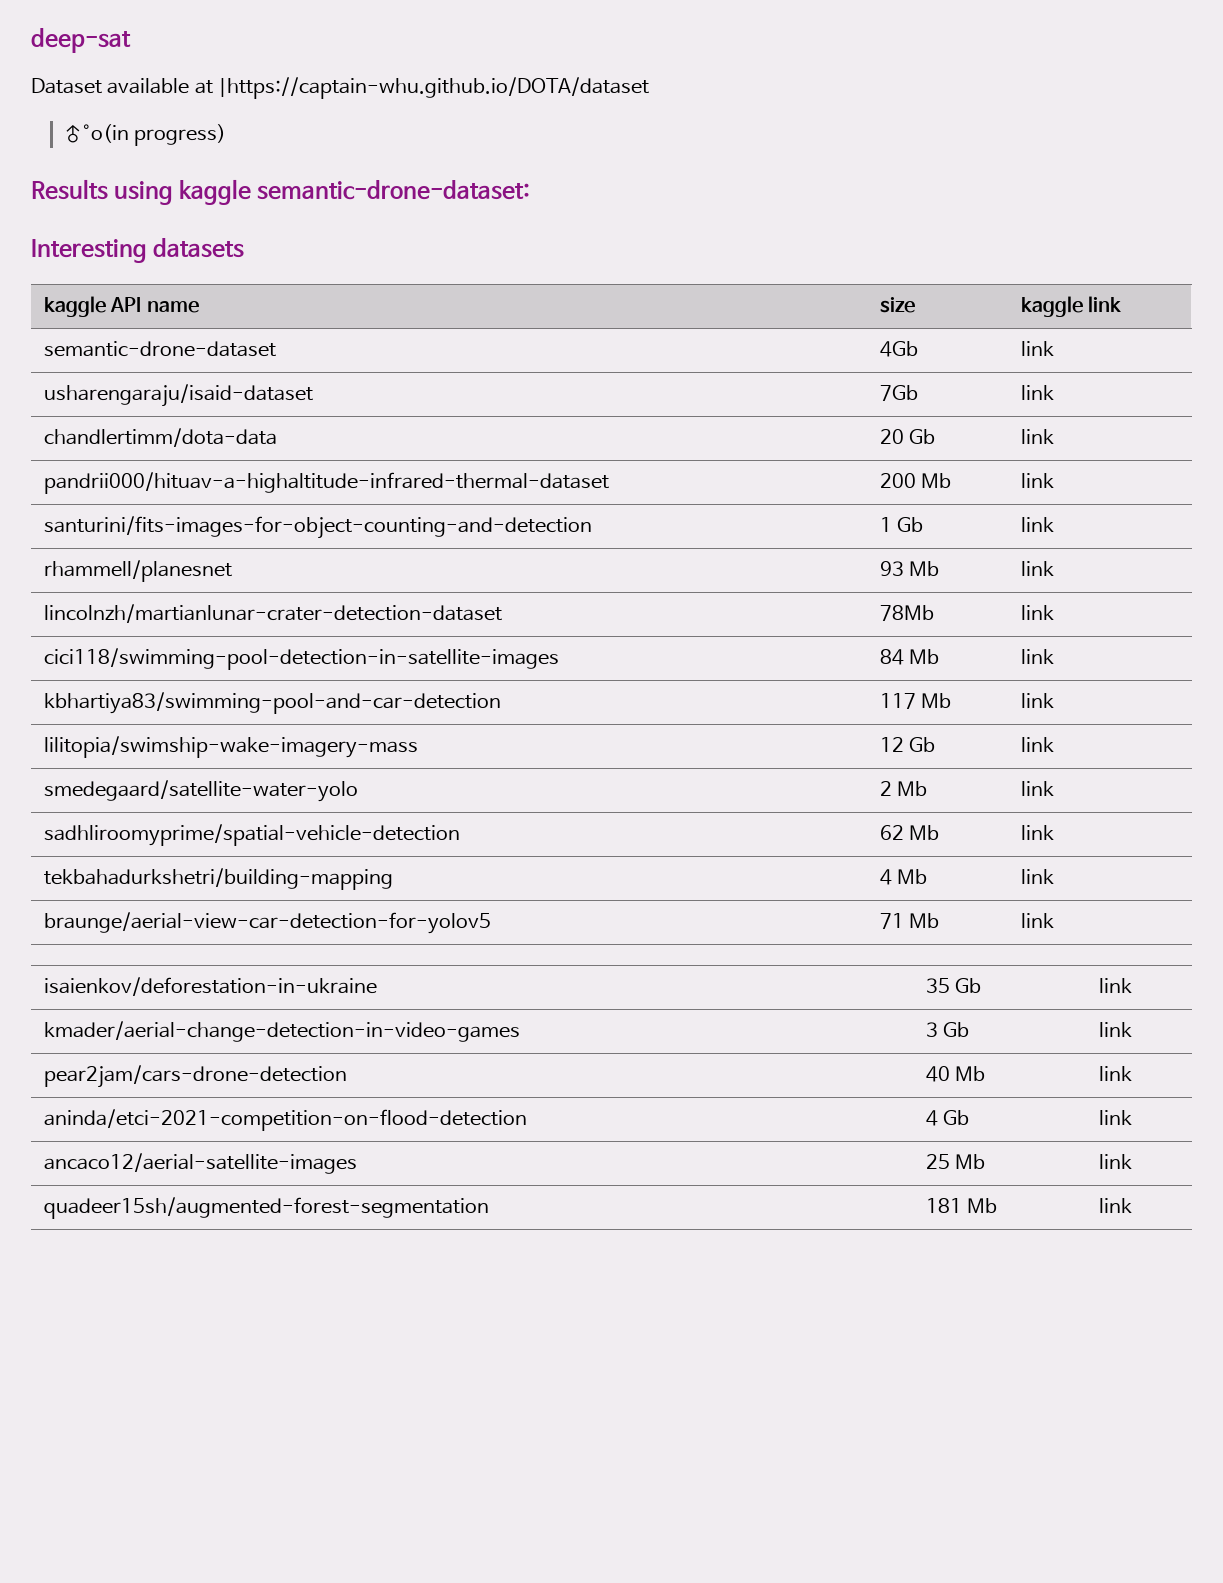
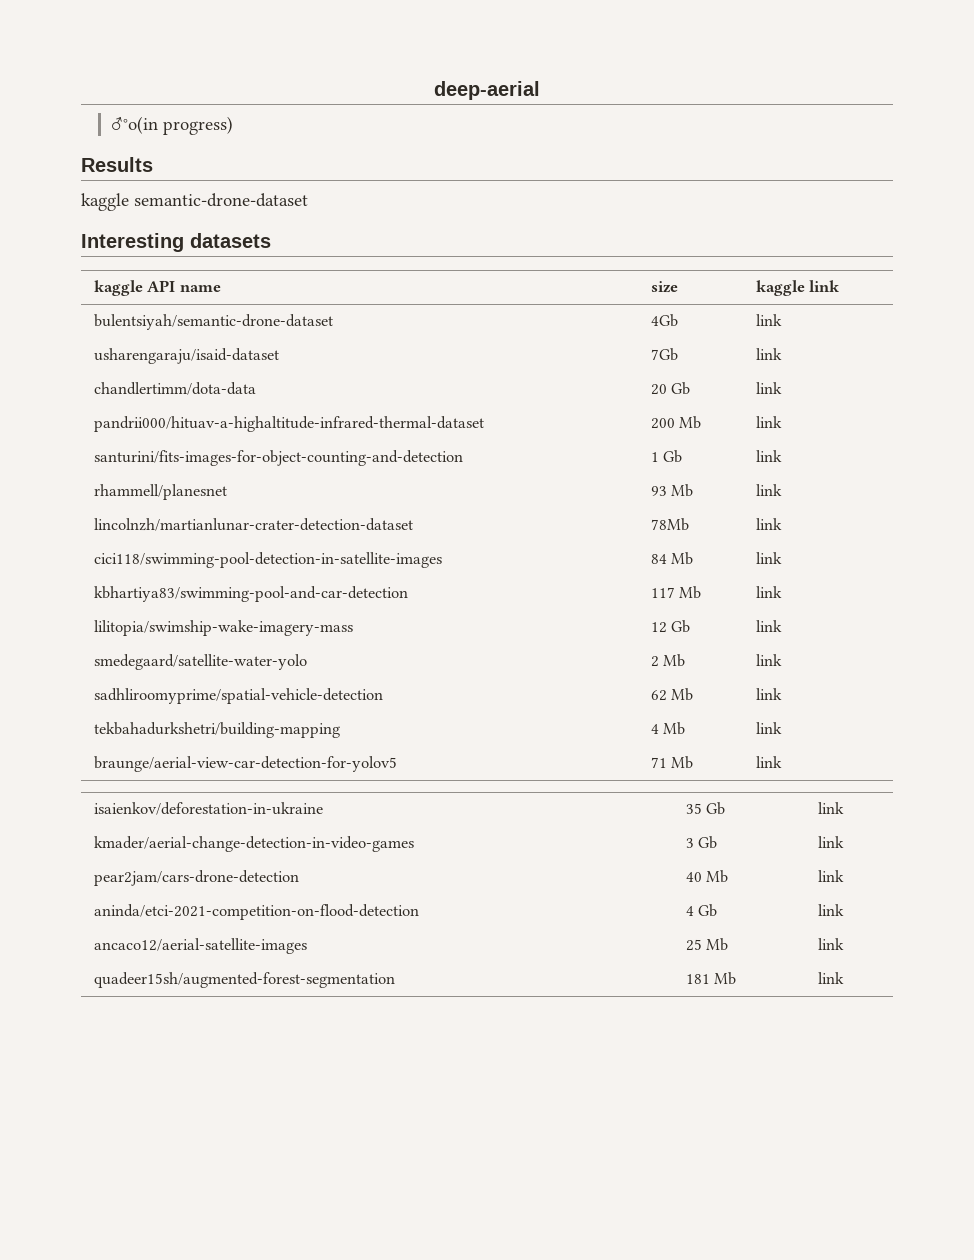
[31,28,131,53] [31,77,649,99] deep-sat // Dataset available at |https://captain-whu.github.io/DOTA/dataset -> [434,81,540,100] deep-aerial
[114,179,531,205] using kaggle semantic-drone-dataset: -> [81,193,308,211] // kaggle semantic-drone-dataset
[44,341,277,357] semantic-drone-dataset -> [93,314,333,330] bulentsiyah/semantic-drone-dataset

